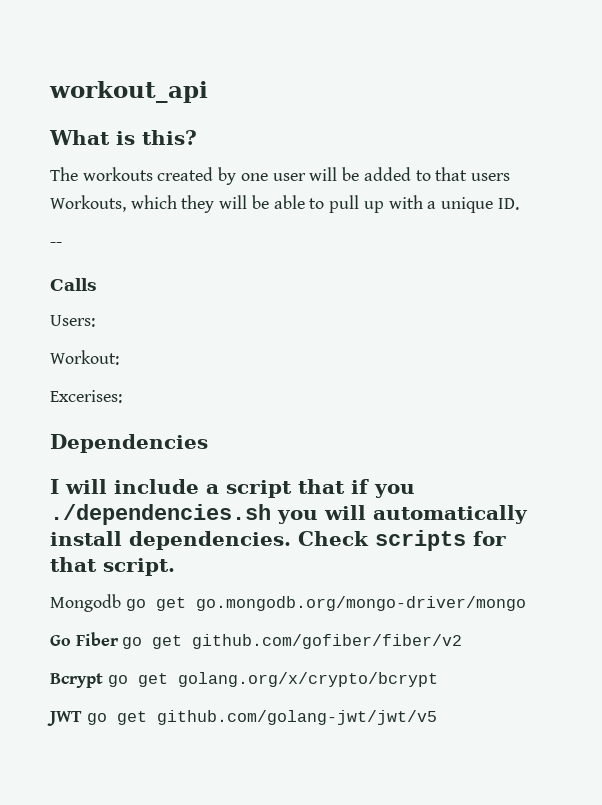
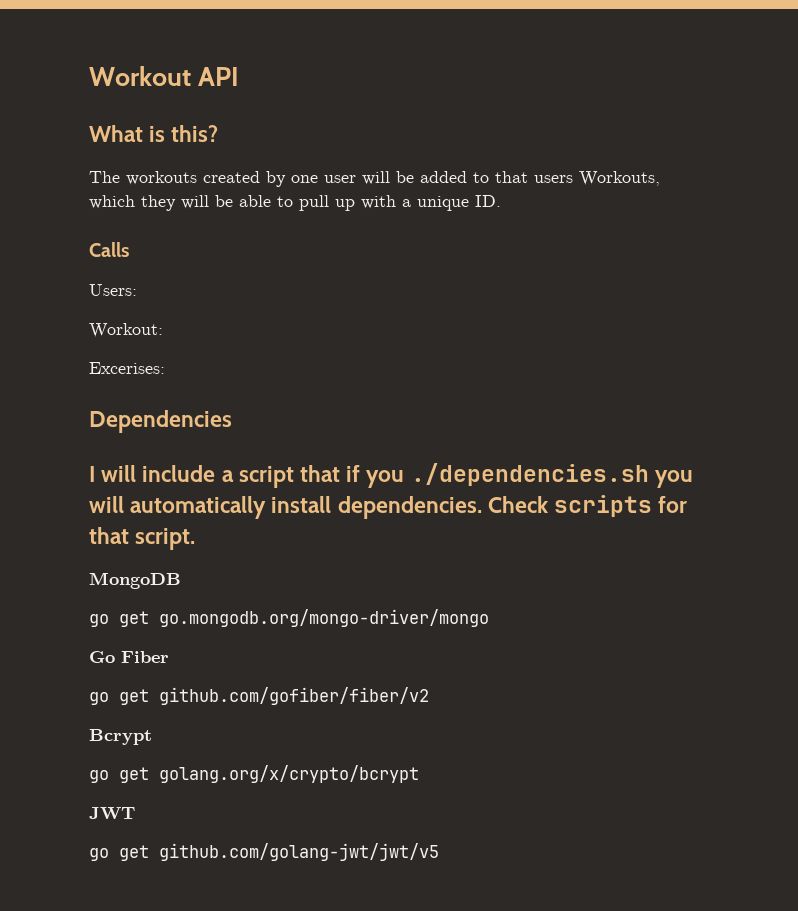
[49,81,208,103] workout_api -> [89,66,240,86] Workout API
[50,242,62,247] // -- -> (501, 201) none
[50,594,121,612] Mongodb -> [89,572,181,589] MongoDB //
(119, 639) none -> (169, 657) //
(103, 680) none -> (152, 737) //
(82, 718) none -> (135, 813) //

